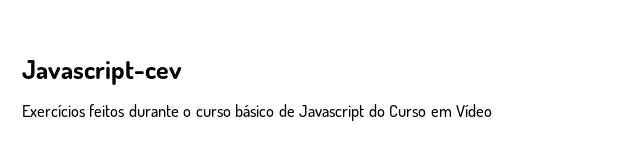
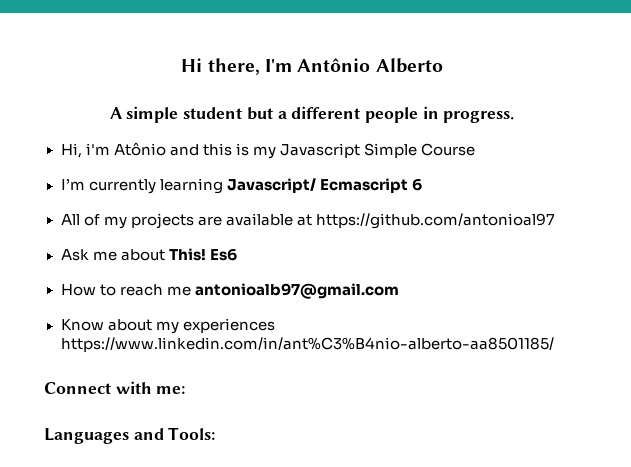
[22,60,182,85] [22,104,493,121] Javascript-cev // Exercícios feitos durante o curso básico de Javascript do Curso em Vídeo -> [181,58,443,75] [109,106,515,123] [60,142,475,159] [60,178,422,194] [60,213,555,229] [60,248,237,261] [60,283,399,299] [60,318,275,334] [60,337,554,352] [44,381,186,394] [44,427,216,444] Hi there, I'm Antônio Alberto // A simple student but a different people in progress. // Hi, i'm Atônio and this is my Javascript Simple Course // I’m currently learning Javascript/ Ecmascript 6 // All of my projects are available at https://github.com/antonioal97 // Ask me about This! Es6 // How to reach me antonioalb97@gmail.com // Know about my experiences https://www.linkedin.com/in/ant%C3%B4nio-alberto-aa8501185/ // Connect with me: // Languages and Tools:

